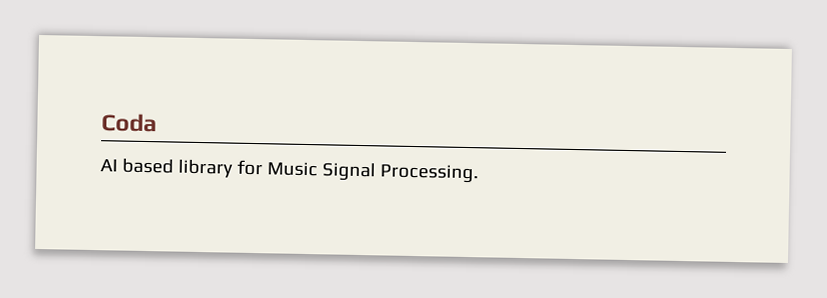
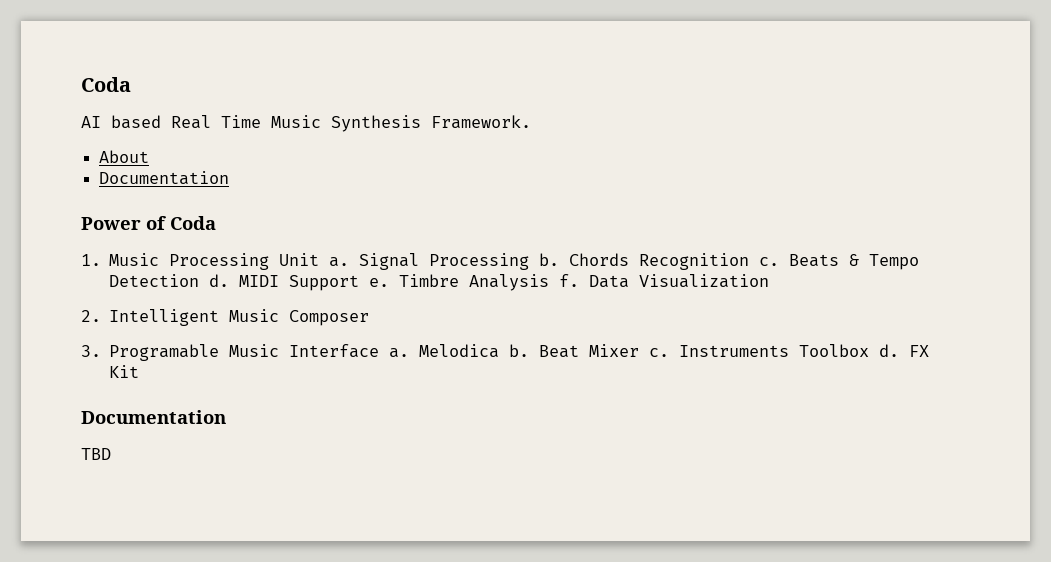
[177,159,479,184] library for Music Signal Processing. -> [171,115,531,132] [99,150,150,163] [99,171,230,185] [81,216,216,230] [81,253,920,270] [109,274,770,291] [81,309,370,326] [81,344,930,361] [109,365,140,378] [81,410,226,424] [81,448,111,460] Real Time Music Synthesis Framework. // About // Documentation // Power of Coda // 1. Music Processing Unit a. Signal Processing b. Chords Recognition c. Beats & Tempo Detection d. MIDI Support e. Timbre Analysis f. Data Visualization // 2. Intelligent Music Composer // 3. Programable Music Interface a. Melodica b. Beat Mixer c. Instruments Toolbox d. FX Kit // Documentation // TBD

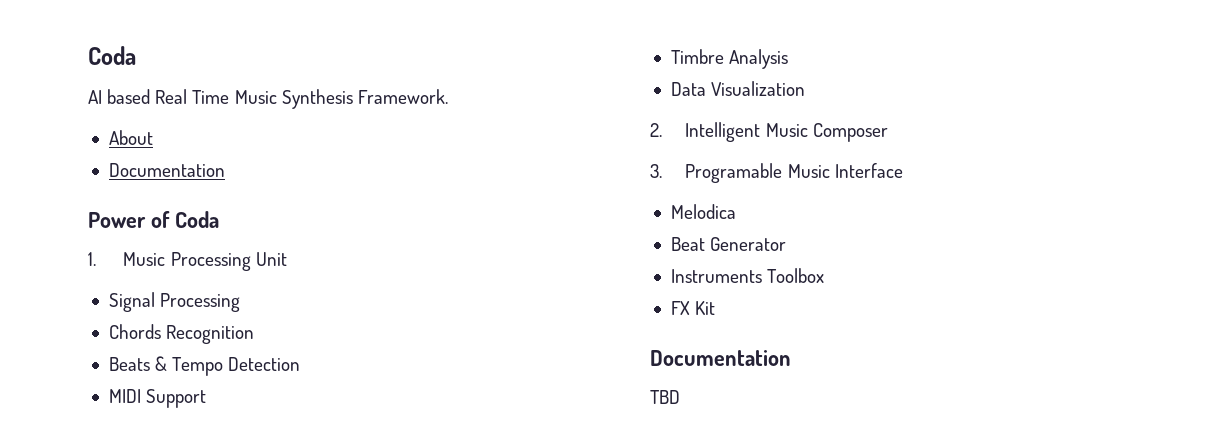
[329,257,350,267] a. -> (287, 259) //
[539,253,560,266] b. -> (241, 302) //
[759,257,780,266] c. -> (255, 334) //
[209,274,230,287] d. -> (301, 364) //
[369,278,390,287] e. -> (207, 398) //
[559,274,580,287] f. -> (789, 59) //
[389,348,410,358] a. -> (903, 170) //
[509,344,670,358] b. Beat Mixer c. -> [670,237,787,251] // Beat Generator //
[879,344,900,357] d. -> (825, 275) //

